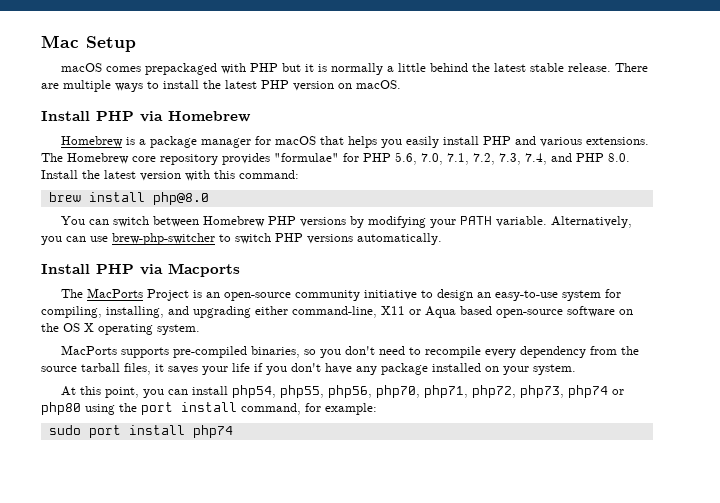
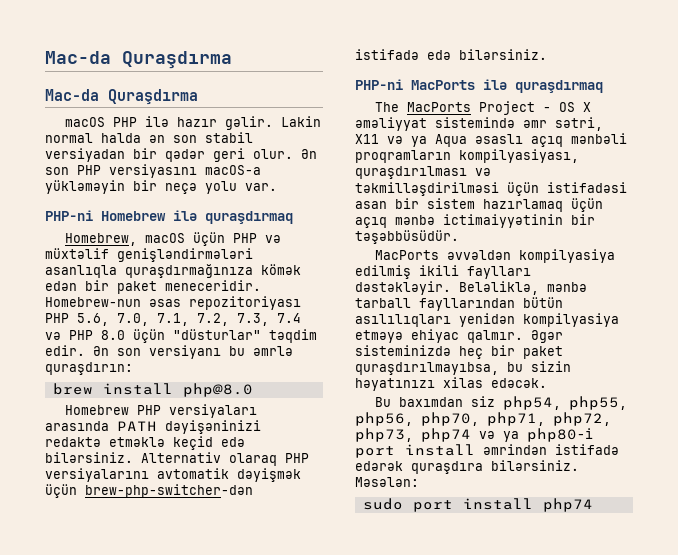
[41,35,136,52] [61,63,649,75] [41,80,401,92] [41,111,251,122] [61,136,650,148] [41,153,359,165] Mac Setup // macOS comes prepackaged with PHP but it is normally a little behind the latest stable release. There are multiple ways to install the latest PHP version on macOS. // Install PHP via Homebrew // Homebrew is a package manager for macOS that helps you easily install PHP and various extensions. The Homebrew core repository provides "formulae" for -> [45,51,232,69] [45,89,198,105] [64,116,321,130] [45,132,253,143] [45,148,317,162] [45,164,261,178] [45,180,277,194] [45,210,293,224] [64,232,281,246] [45,248,253,262] [45,264,301,278] [45,280,261,294] [45,296,301,310] Mac-da Quraşdırma // Mac-da Quraşdırma // macOS PHP ilə hazır gəlir. Lakin normal halda ən son stabil versiyadan bir qədər geri olur. Ən son PHP versiyasını macOS-a yükləməyin bir neçə yolu var. // PHP-ni Homebrew ilə quraşdırmaq // Homebrew, macOS üçün PHP və müxtəlif genişləndirmələri asanlıqla quraşdırmağınıza kömək edən bir paket meneceridir. Homebrew-nun əsas repozitoriyası
[525,153,630,165] [41,170,299,181] [48,192,209,205] [61,216,633,228] [41,233,442,245] [41,263,240,277] [61,288,622,301] [41,306,633,318] [41,323,200,335] [61,345,640,358] [41,363,576,375] [61,386,229,398] 7.4, and PHP 8.0. Install the latest version with this command: // brew install php@8.0 // You can switch between Homebrew PHP versions by modifying your PATH variable. Alternatively, you can use brew-php-switcher to switch PHP versions automatically. // Install PHP via Macports // The MacPorts Project is an open-source community initiative to design an easy-to-use system for compiling, installing, and upgrading either command-line, X11 or Aqua based open-source software on the OS X operating system. // MacPorts supports pre-compiled binaries, so you don't need to recompile every dependency from the source tarball files, it saves your life if you don't have any package installed on your system. // At this point, you can install -> [277,313,301,323] [45,329,317,343] [45,345,293,359] [45,362,133,375] [52,383,253,397] [64,404,257,418] [45,420,261,434] [45,436,245,450] [45,452,309,466] [45,468,301,482] [45,484,253,498] [355,49,547,60] [355,79,603,93] [374,101,591,115] [355,117,603,131] [355,133,627,147] [355,149,579,163] [355,166,491,179] [355,182,627,196] [355,198,603,212] [355,214,595,228] [355,230,459,244] [374,249,615,263] [355,265,531,279] [355,281,587,295] [355,297,563,311] [355,313,619,327] [355,329,563,343] [355,345,563,359] [355,361,571,375] [355,377,547,391] [374,396,495,407] 7.4 və PHP 8.0 üçün "düsturlar" təqdim edir. Ən son versiyanı bu əmrlə quraşdırın: // brew install php@8.0 // Homebrew PHP versiyaları arasında PATH dəyişəninizi redaktə etməklə keçid edə bilərsiniz. Alternativ olaraq PHP versiyalarını avtomatik dəyişmək üçün brew-php-switcher-dən istifadə edə bilərsiniz. // PHP-ni MacPorts ilə quraşdırmaq // The MacPorts Project - OS X əməliyyat sistemində əmr sətri, X11 və ya Aqua əsaslı açıq mənbəli proqramların kompilyasiyası, quraşdırılması və təkmilləşdirilməsi üçün istifadəsi asan bir sistem hazırlamaq üçün açıq mənbə ictimaiyyətinin bir təşəbbüsüdür. // MacPorts əvvəldən kompilyasiya edilmiş ikili faylları dəstəkləyir. Beləliklə, mənbə tarball fayllarından bütün asılılıqları yenidən kompilyasiya etməyə ehiyac qalmır. Əgər sisteminizdə heç bir paket quraşdırılmayıbsa, bu sizin həyatınızı xilas edəcək. // Bu baxımdan siz
[612,389,625,395] [41,402,377,415] or php80 using the port install command, for example: -> [479,428,593,442] [355,444,619,458] [355,460,579,474] [355,477,419,487] və ya php80-i port install əmrindən istifadə edərək quraşdıra bilərsiniz. Məsələn:

